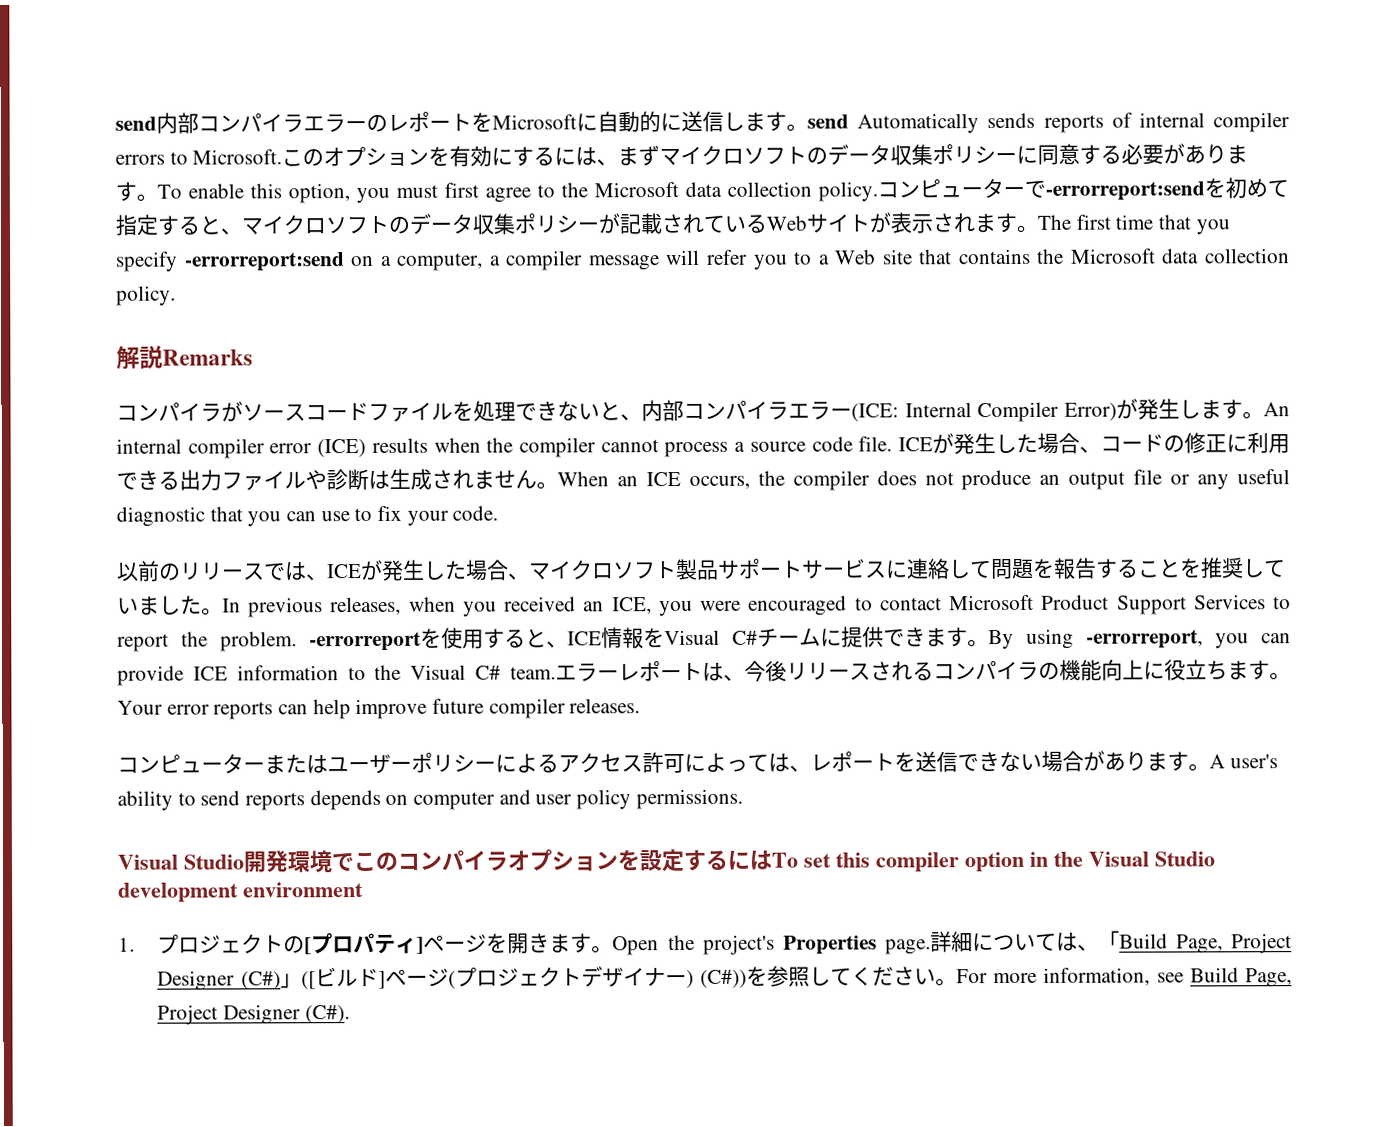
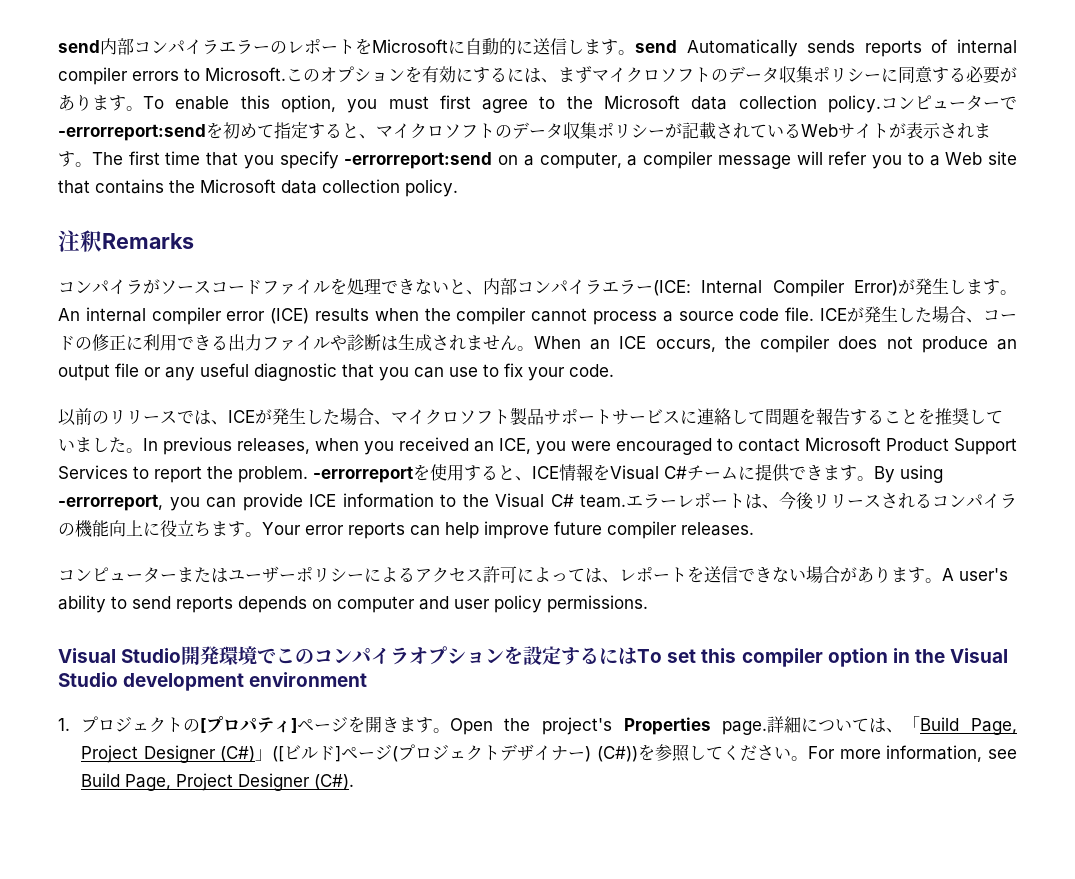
[116,345,163,370] 解説 -> [58,230,102,252] 注釈

